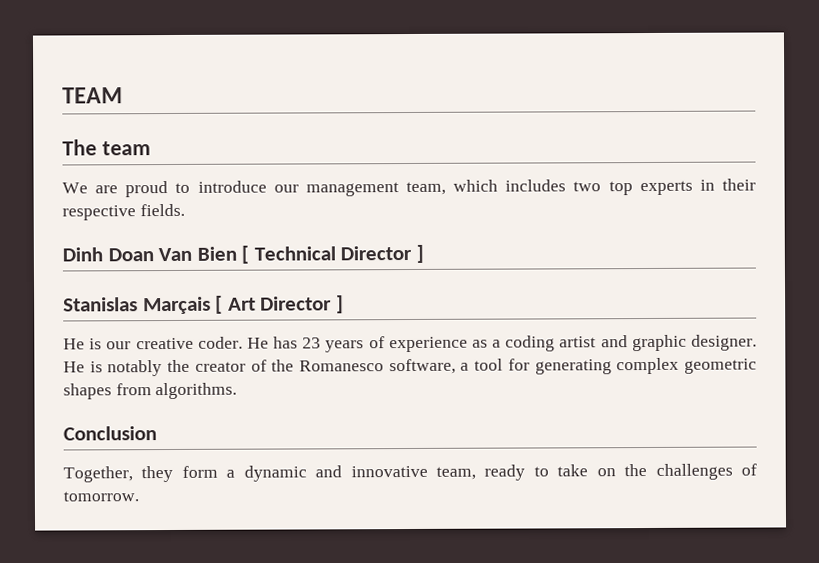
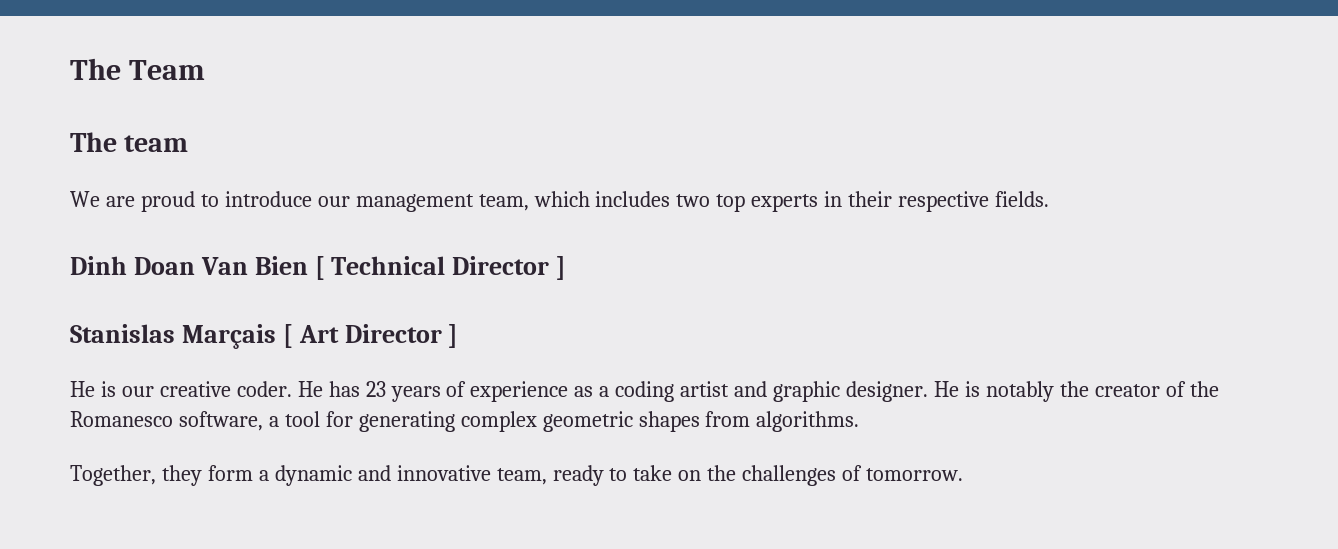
[62,87,123,104] TEAM -> [70,58,206,80] The Team
[63,426,157,441] // Conclusion -> (860, 421) none

